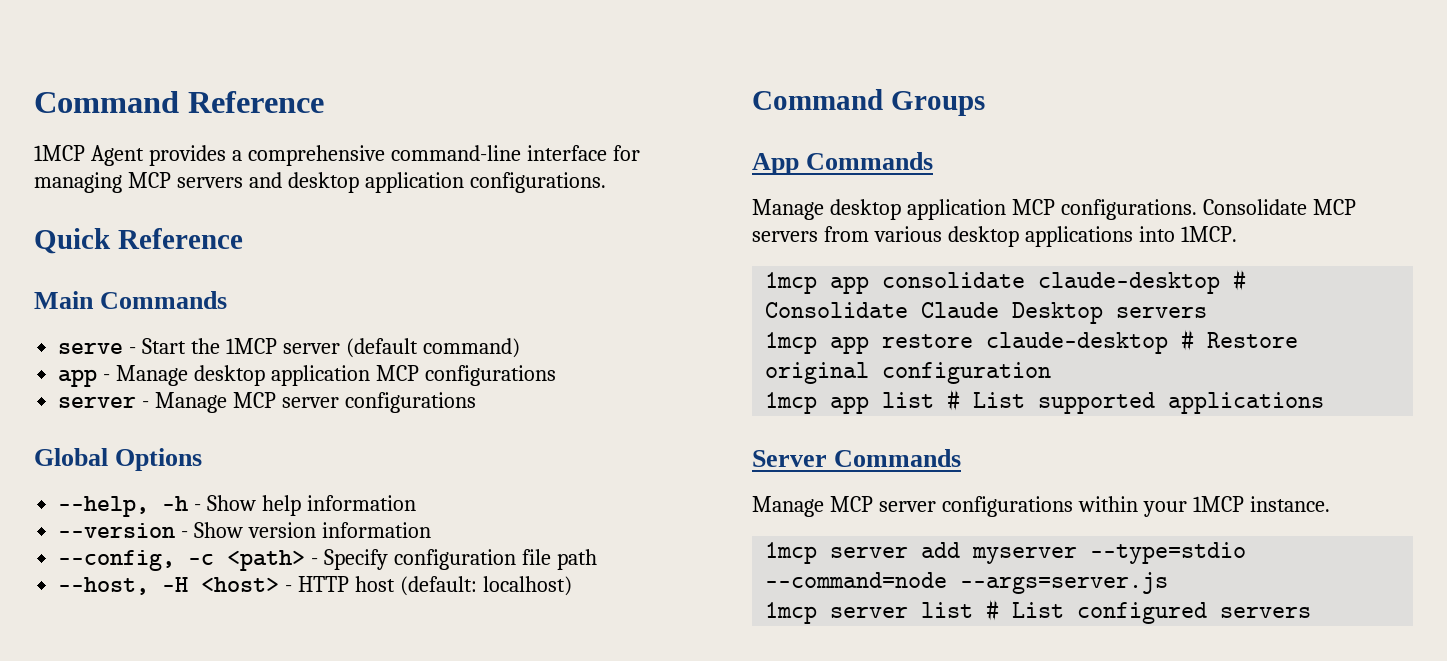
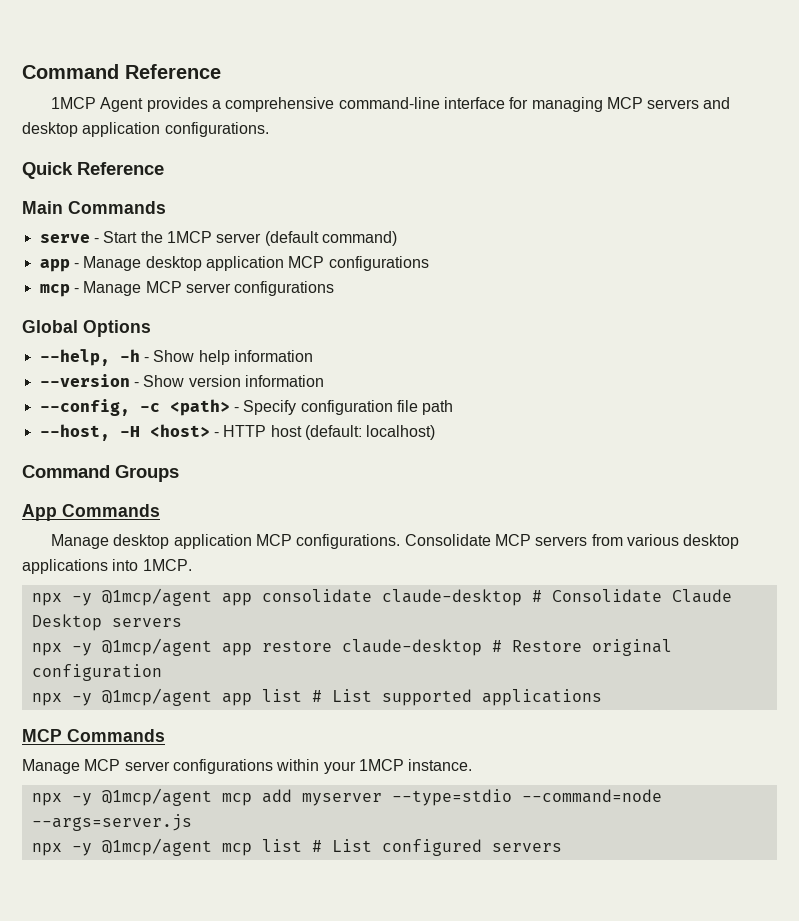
[58,396,137,408] server -> [39,284,70,297] mcp
[765,272,818,294] 1mcp -> [31,588,212,606] npx -y @1mcp/agent
[765,332,818,354] 1mcp -> [31,638,212,656] npx -y @1mcp/agent
[765,392,818,414] 1mcp -> [31,688,212,706] npx -y @1mcp/agent
[752,450,827,467] Server -> [22,729,62,742] MCP
[765,542,909,564] 1mcp server -> [31,788,252,806] npx -y @1mcp/agent mcp
[765,602,909,624] 1mcp server -> [31,838,252,856] npx -y @1mcp/agent mcp

